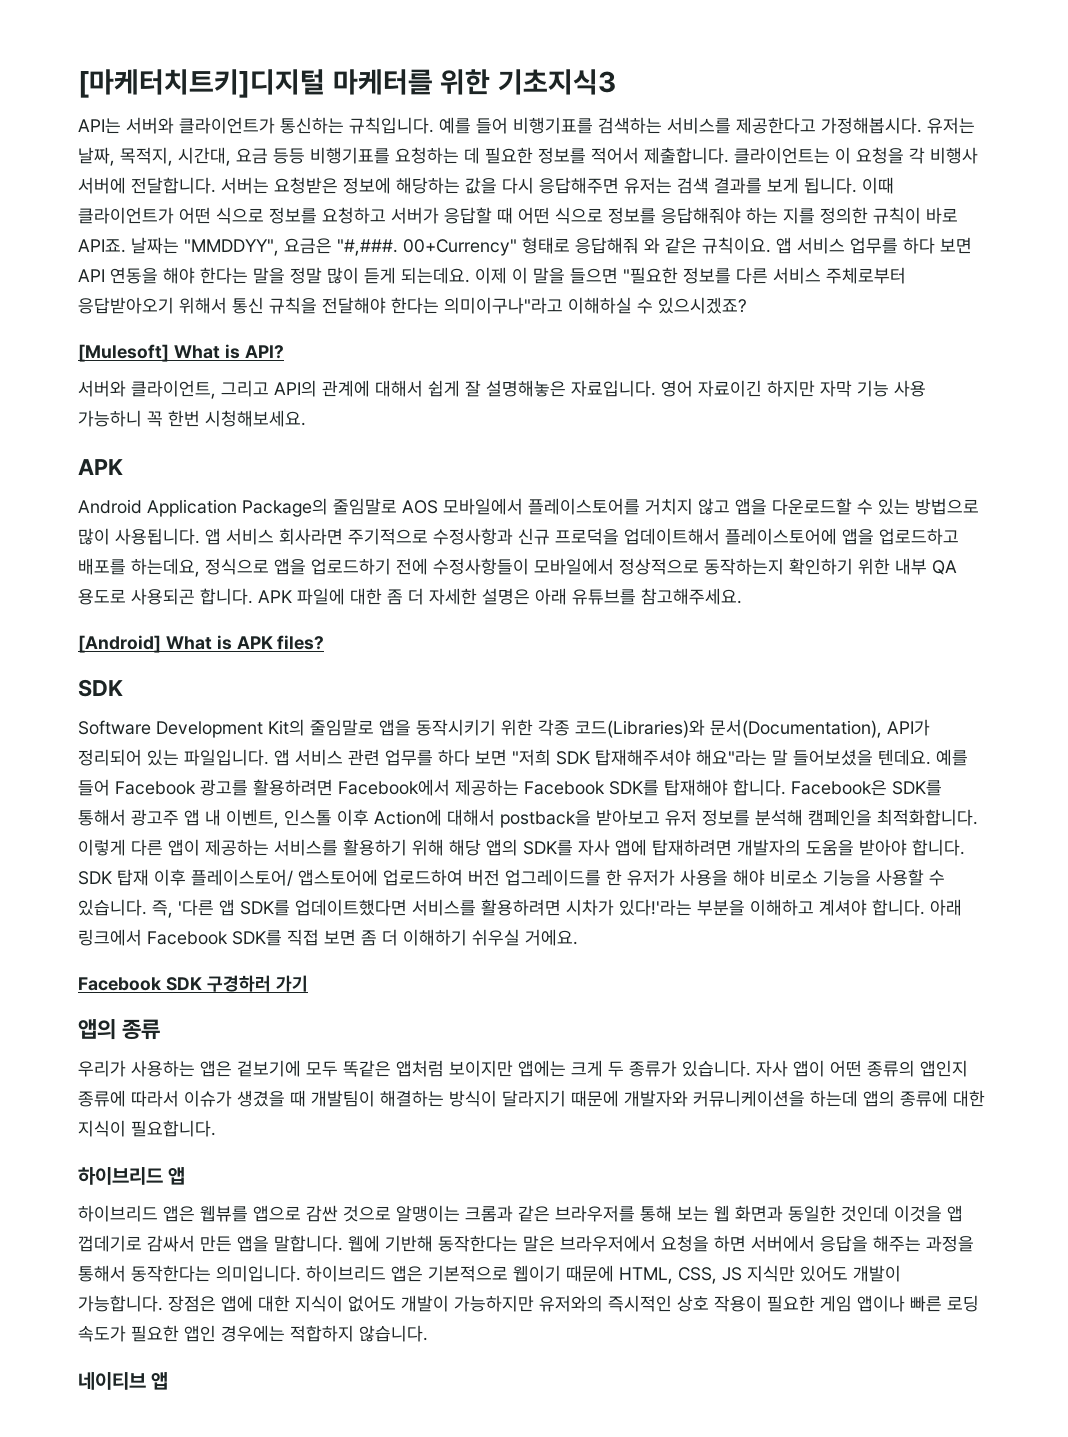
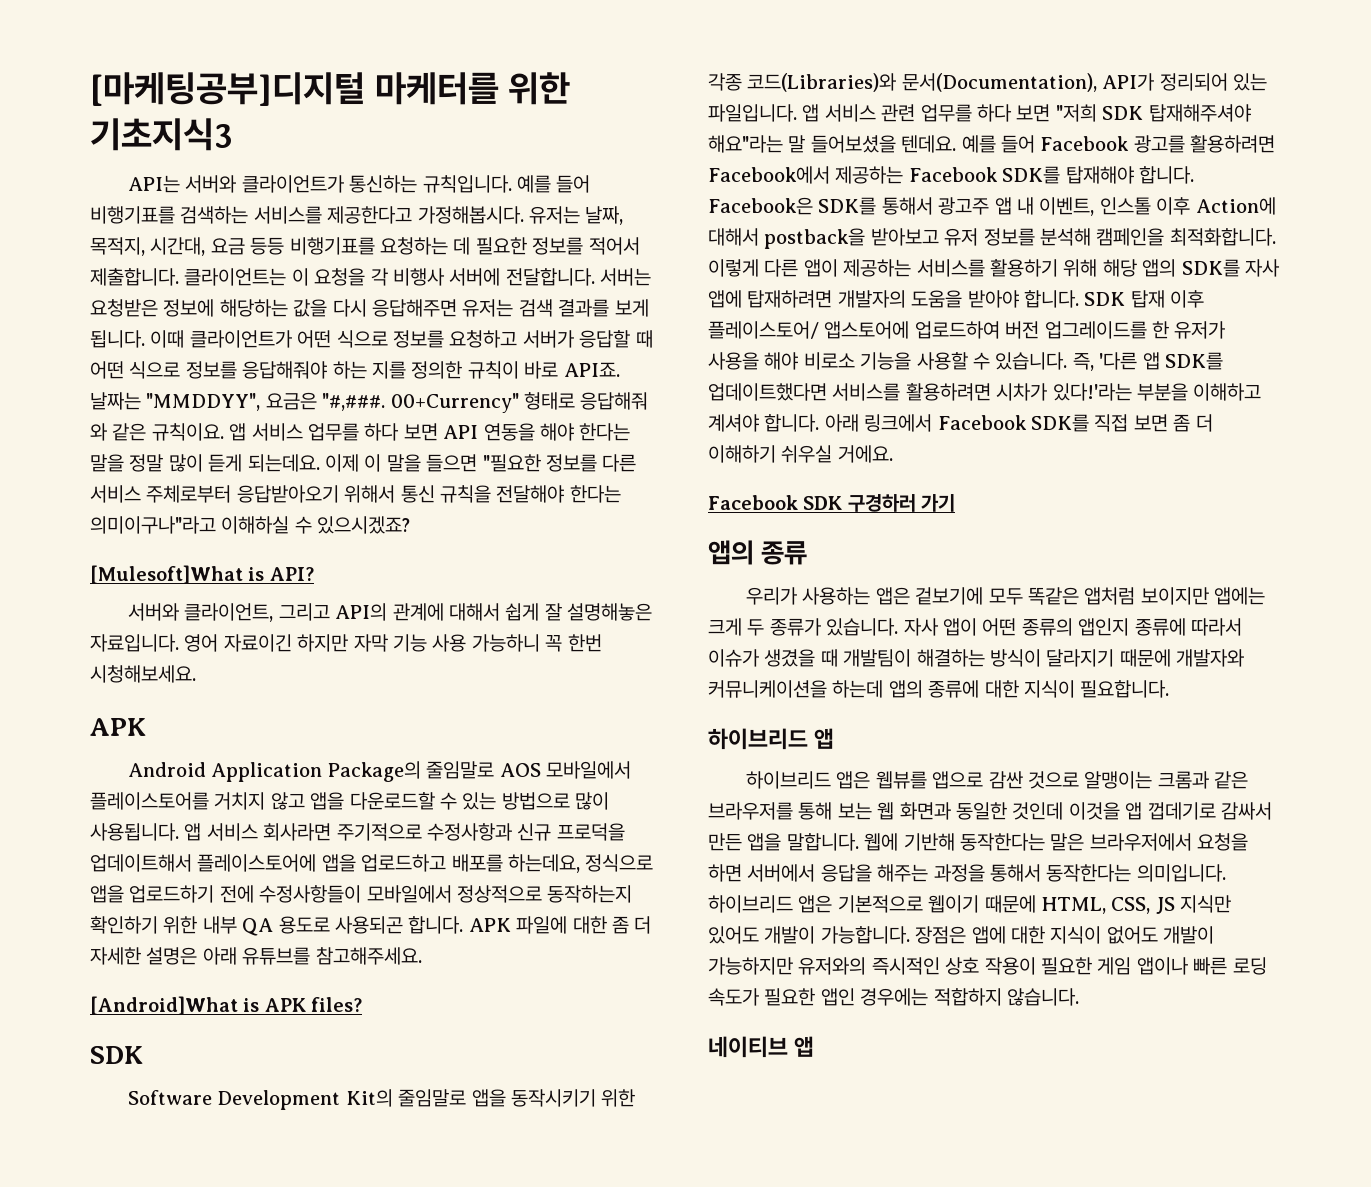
[78,69,325,98] [마케터치트키]디지털 -> [90,72,365,106] [마케팅공부]디지털
[78,344,220,362] [Mulesoft] What -> [90,565,243,584] [Mulesoft]What
[78,635,212,653] [Android] What -> [90,996,238,1015] [Android]What

